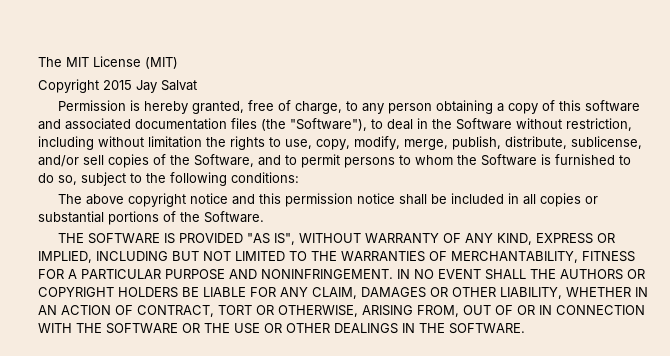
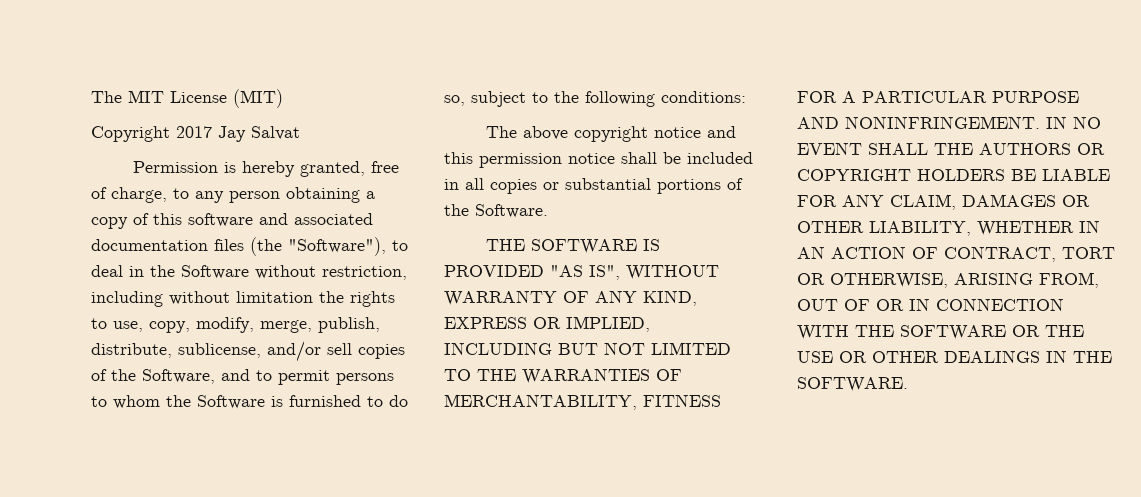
[103,80,132,90] 2015 -> [176,126,212,138] 2017

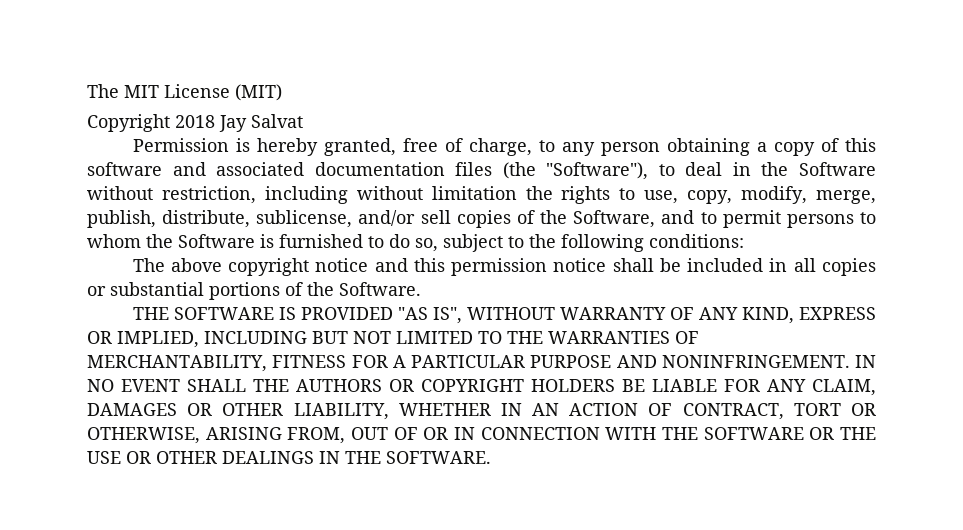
[176,126,212,138] 2017 -> [175,115,215,128] 2018

